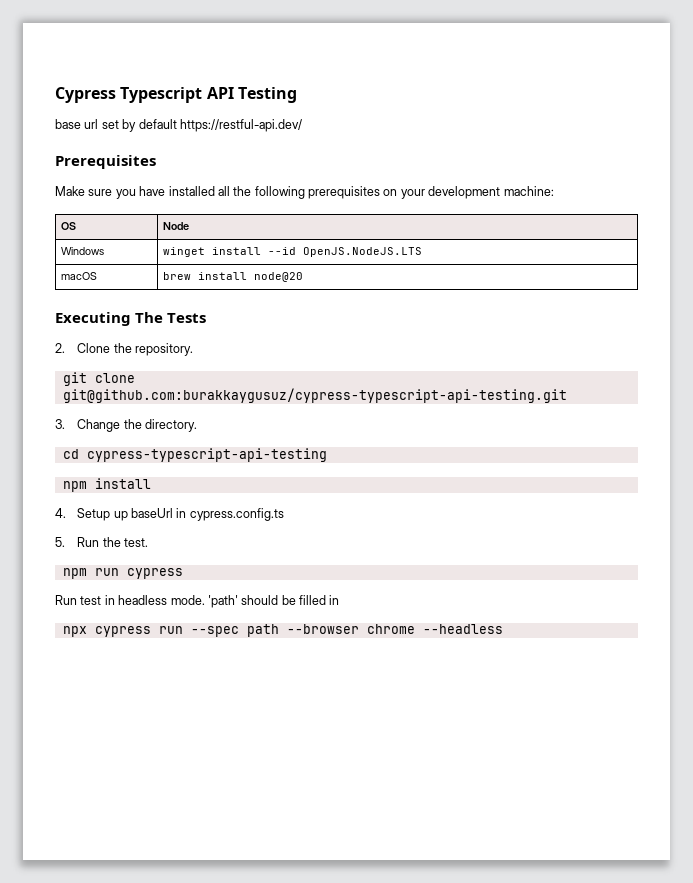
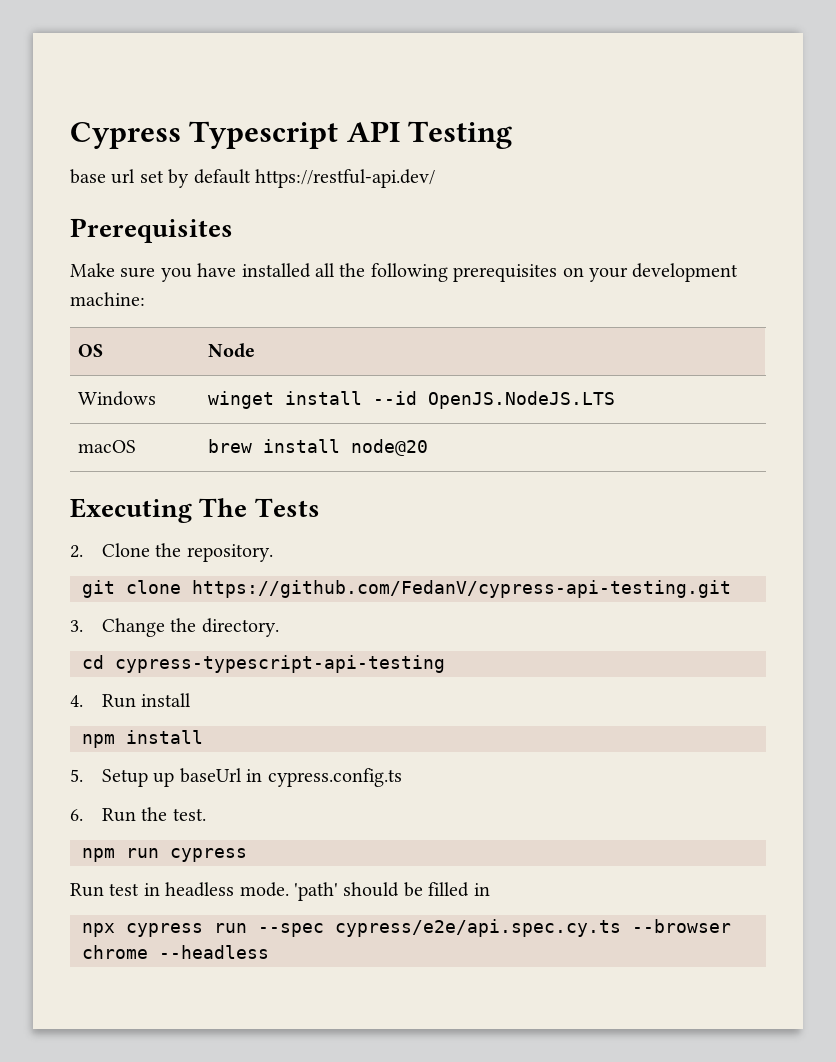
[62,388,567,403] git@github.com:burakkaygusuz/cypress-typescript-api-testing.git -> [192,580,731,598] https://github.com/FedanV/cypress-api-testing.git
(327, 455) none -> [70,693,192,708] // 4. Run install
[55,508,66,518] 4. -> [70,769,83,782] 5.
[55,537,65,547] 5. -> [70,809,83,821] 6.
[246,624,279,637] path -> [335,919,621,937] cypress/e2e/api.spec.cy.ts

